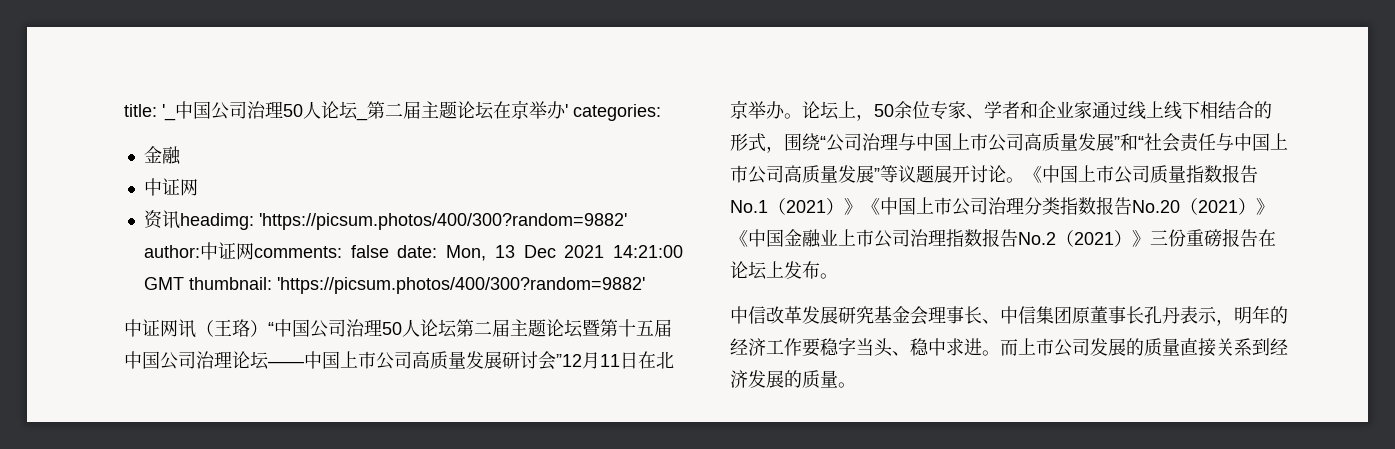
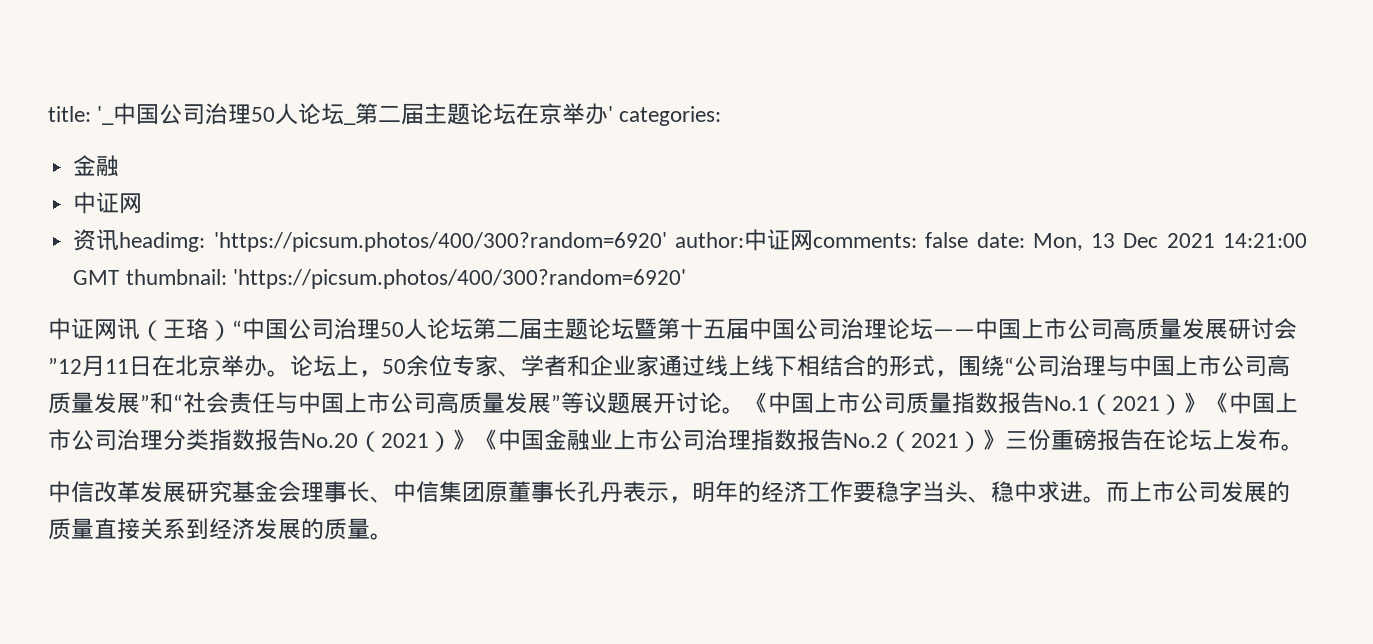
[258,213,627,230] 'https://picsum.photos/400/300?random=9882' -> [213,232,667,252] 'https://picsum.photos/400/300?random=6920'
[276,277,645,294] 'https://picsum.photos/400/300?random=9882' -> [232,269,686,289] 'https://picsum.photos/400/300?random=6920'

